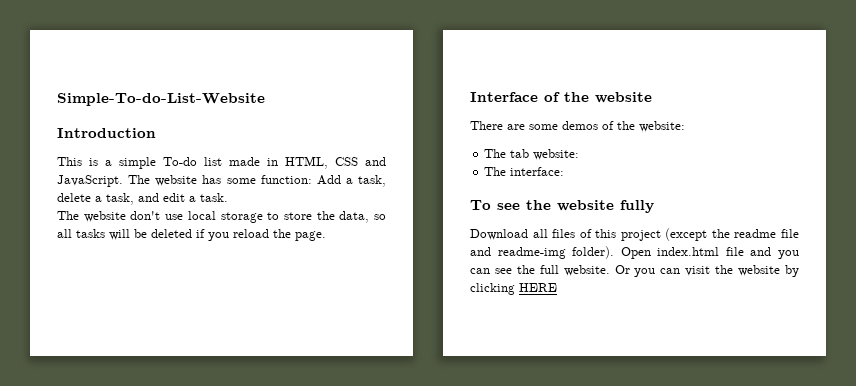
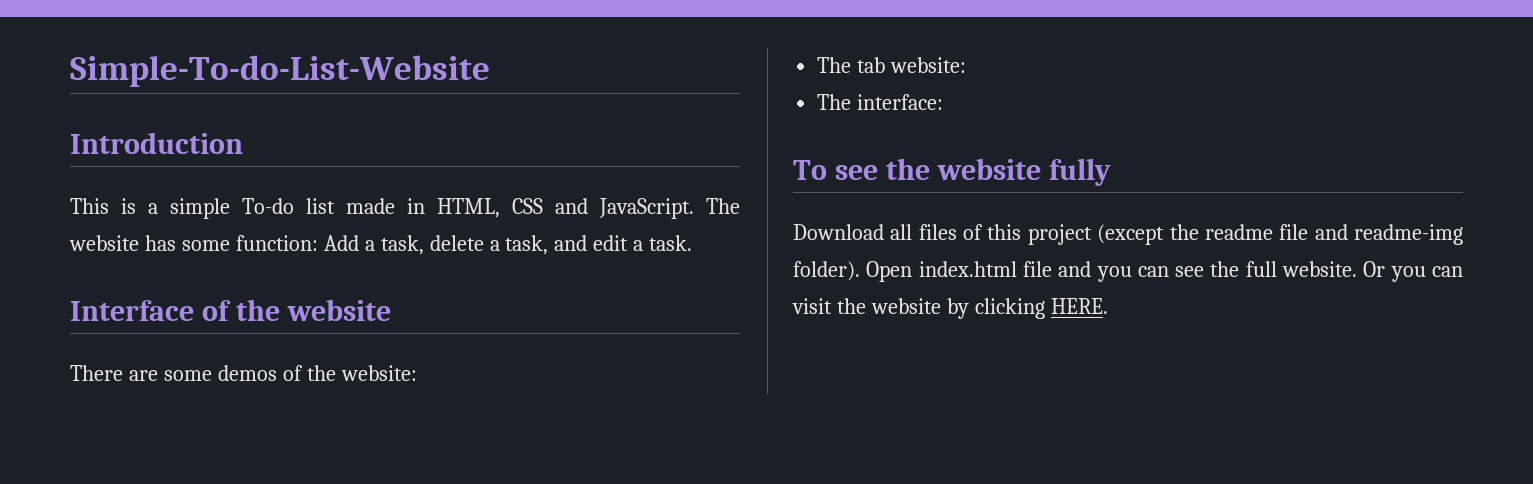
[57,211,386,223] [57,229,326,241] // The website don't use local storage to store the data, so all tasks will be deleted if you reload the page. -> (693, 243) none
[519,283,557,292] HERE -> [1050,298,1108,314] HERE.

